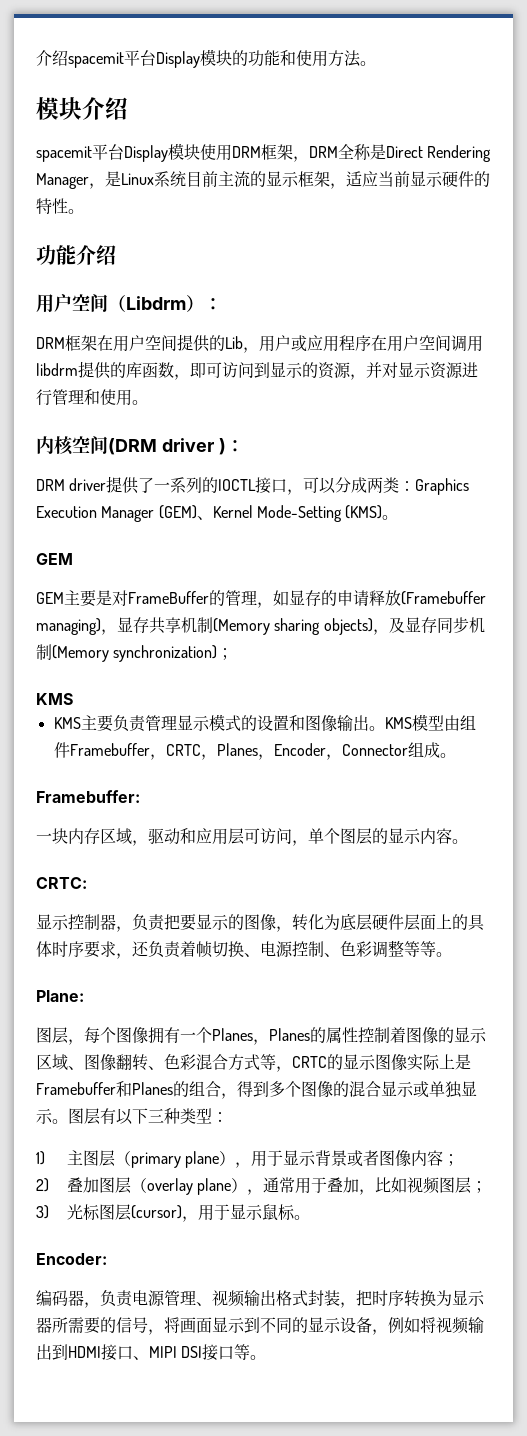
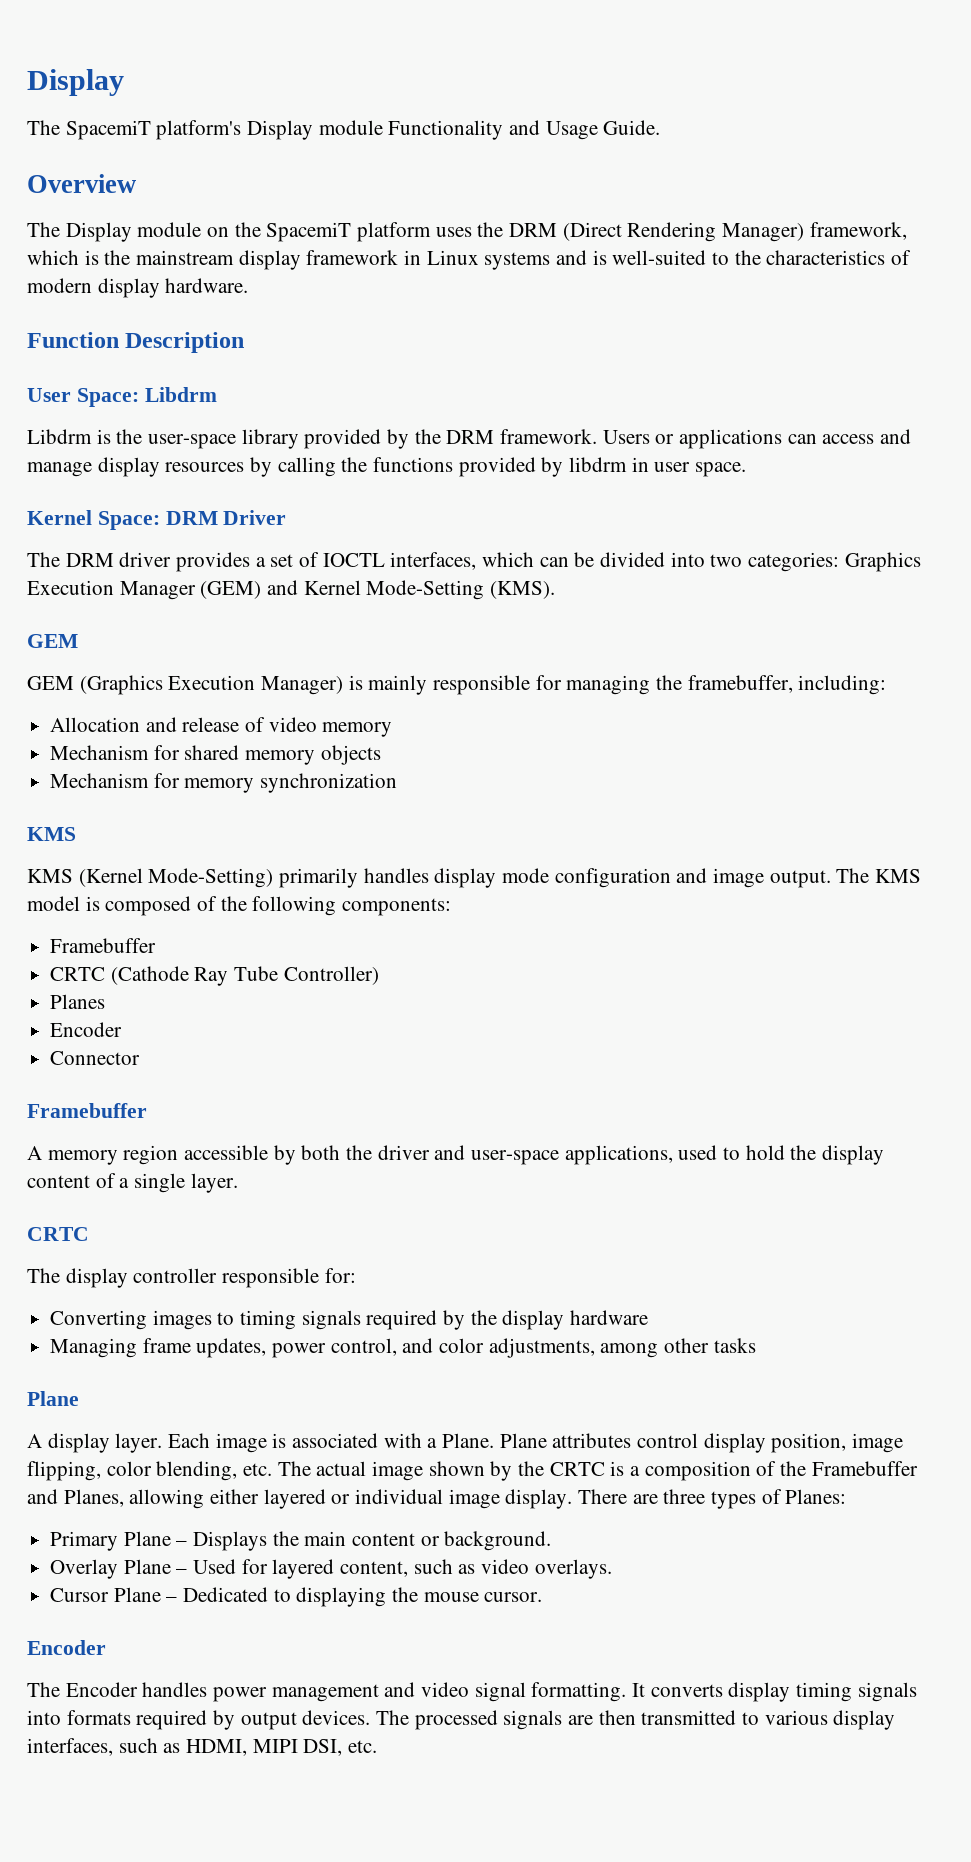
[36,49,376,68] [36,97,128,120] [36,143,492,162] [36,171,490,189] [36,198,84,215] [36,245,116,265] [36,294,222,313] [36,334,483,353] [36,361,478,380] [36,389,148,406] [36,436,244,455] [36,476,416,495] 介绍spacemit平台Display模块的功能和使用方法。 // 模块介绍 // spacemit平台Display模块使用DRM框架，DRM全称是Direct Rendering Manager，是Linux系统目前主流的显示框架，适应当前显示硬件的特性。 // 功能介绍 // 用户空间（Libdrm）： // DRM框架在用户空间提供的Lib，用户或应用程序在用户空间调用libdrm提供的库函数，即可访问到显示的资源，并对显示资源进行管理和使用。 // 内核空间(DRM driver )： // DRM driver提供了一系列的IOCTL接口，可以分成两类： -> [27,69,124,96] [27,120,661,140] [27,174,136,193] [27,222,907,242] [27,250,912,270] [27,278,249,298] [27,332,245,353] [27,387,217,407] [27,429,912,449] [27,457,747,477] [27,510,287,530] [27,552,840,572] Display // The SpacemiT platform's Display module Functionality and Usage Guide. // Overview // The Display module on the SpacemiT platform uses the DRM (Direct Rendering Manager) framework, which is the mainstream display framework in Linux systems and is well-suited to the characteristics of modern display hardware. // Function Description // User Space: Libdrm // Libdrm is the user-space library provided by the DRM framework. Users or applications can access and manage display resources by calling the functions provided by libdrm in user space. // Kernel Space: DRM Driver // The DRM driver provides a set of IOCTL interfaces, which can be divided into two categories:
[196,516,213,520] 、 -> [267,580,299,595] and
[345,505,399,520] (KMS)。 -> [490,581,556,599] (KMS).
[64,590,486,608] [36,617,485,635] [36,644,234,662] [36,693,73,705] [53,714,476,732] [53,742,342,760] 主要是对FrameBuffer的管理，如显存的申请释放(Framebuffer managing)，显存共享机制(Memory sharing objects)，及显存同步机制(Memory synchronization)； // KMS // KMS主要负责管理显示模式的设置和图像输出。KMS模型由组件Framebuffer，CRTC，Planes，Encoder， -> [79,675,887,695] [50,717,393,737] [50,745,381,765] [50,773,398,793] [27,827,76,841] [27,868,922,888] [27,896,452,916] [50,938,157,953] [50,966,379,986] [50,994,106,1009] [50,1022,123,1037] (Graphics Execution Manager) is mainly responsible for managing the framebuffer, including: // Allocation and release of video memory // Mechanism for shared memory objects // Mechanism for memory synchronization // KMS // KMS (Kernel Mode-Setting) primarily handles display mode configuration and image output. The KMS model is composed of the following components: // Framebuffer // CRTC (Cathode Ray Tube Controller) // Planes // Encoder //
[407,742,456,758] [36,790,140,803] [36,828,468,846] [36,877,87,889] [36,913,485,932] [36,940,452,959] [36,990,84,1002] [36,1027,487,1045] [36,1054,471,1072] [36,1081,477,1099] [36,1108,228,1125] [36,1150,460,1168] [36,1177,488,1195] [36,1204,310,1222] [36,1253,107,1265] [36,1290,485,1308] [36,1317,484,1335] [36,1344,267,1361] 组成。 // Framebuffer: // 一块内存区域，驱动和应用层可访问，单个图层的显示内容。 // CRTC: // 显示控制器，负责把要显示的图像，转化为底层硬件层面上的具体时序要求，还负责着帧切换、电源控制、色彩调整等等。 // Plane: // 图层，每个图像拥有一个Planes，Planes的属性控制着图像的显示区域、图像翻转、色彩混合方式等，CRTC的显示图像实际上是Framebuffer和Planes的组合，得到多个图像的混合显示或单独显示。图层有以下三种类型： // 1)主图层（primary plane），用于显示背景或者图像内容； // 2)叠加图层（overlay plane），通常用于叠加，比如视频图层； // 3)光标图层(cursor)，用于显示鼠标。 // Encoder: // 编码器，负责电源管理、视频输出格式封装，把时序转换为显示器所需要的信号，将画面显示到不同的显示设备，例如将视频输出到HDMI接口、MIPI DSI接口等。 -> [27,1103,147,1118] [27,1145,885,1165] [27,1173,238,1193] [27,1227,89,1241] [27,1268,356,1288] [50,1310,649,1330] [50,1338,756,1358] [27,1391,79,1406] [27,1433,904,1453] [27,1461,918,1481] [27,1489,847,1509] [50,1531,552,1551] [50,1559,612,1579] [50,1587,543,1607] [27,1640,106,1655] [27,1682,917,1702] [27,1710,896,1730] [27,1738,378,1756] // Framebuffer // A memory region accessible by both the driver and user-space applications, used to hold the display content of a single layer. // CRTC // The display controller responsible for: // Converting images to timing signals required by the display hardware // Managing frame updates, power control, and color adjustments, among other tasks // Plane // A display layer. Each image is associated with a Plane. Plane attributes control display position, image flipping, color blending, etc. The actual image shown by the CRTC is a composition of the Framebuffer and Planes, allowing either layered or individual image display. There are three types of Planes: // Primary Plane – Displays the main content or background. // Overlay Plane – Used for layered content, such as video overlays. // Cursor Plane – Dedicated to displaying the mouse cursor. // Encoder // The Encoder handles power management and video signal formatting. It converts display timing signals into formats required by output devices. The processed signals are then transmitted to various display interfaces, such as HDMI, MIPI DSI, etc.

